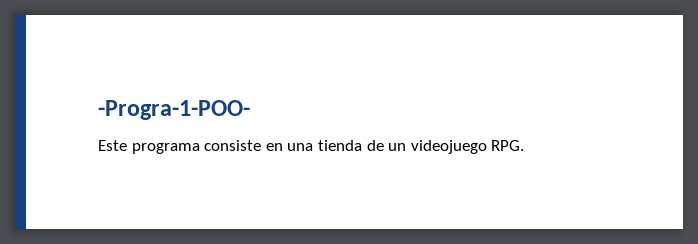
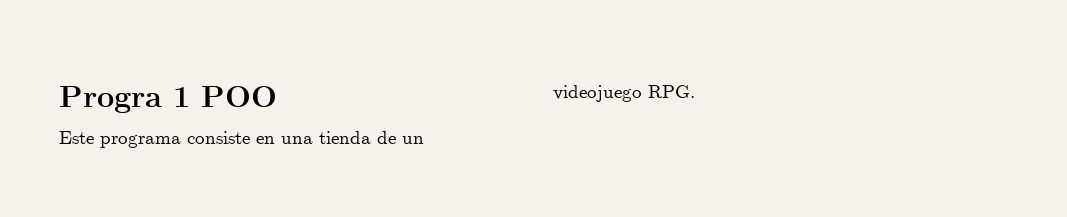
[98,100,250,120] -Progra-1-POO- -> [59,86,277,113] Progra 1 POO

